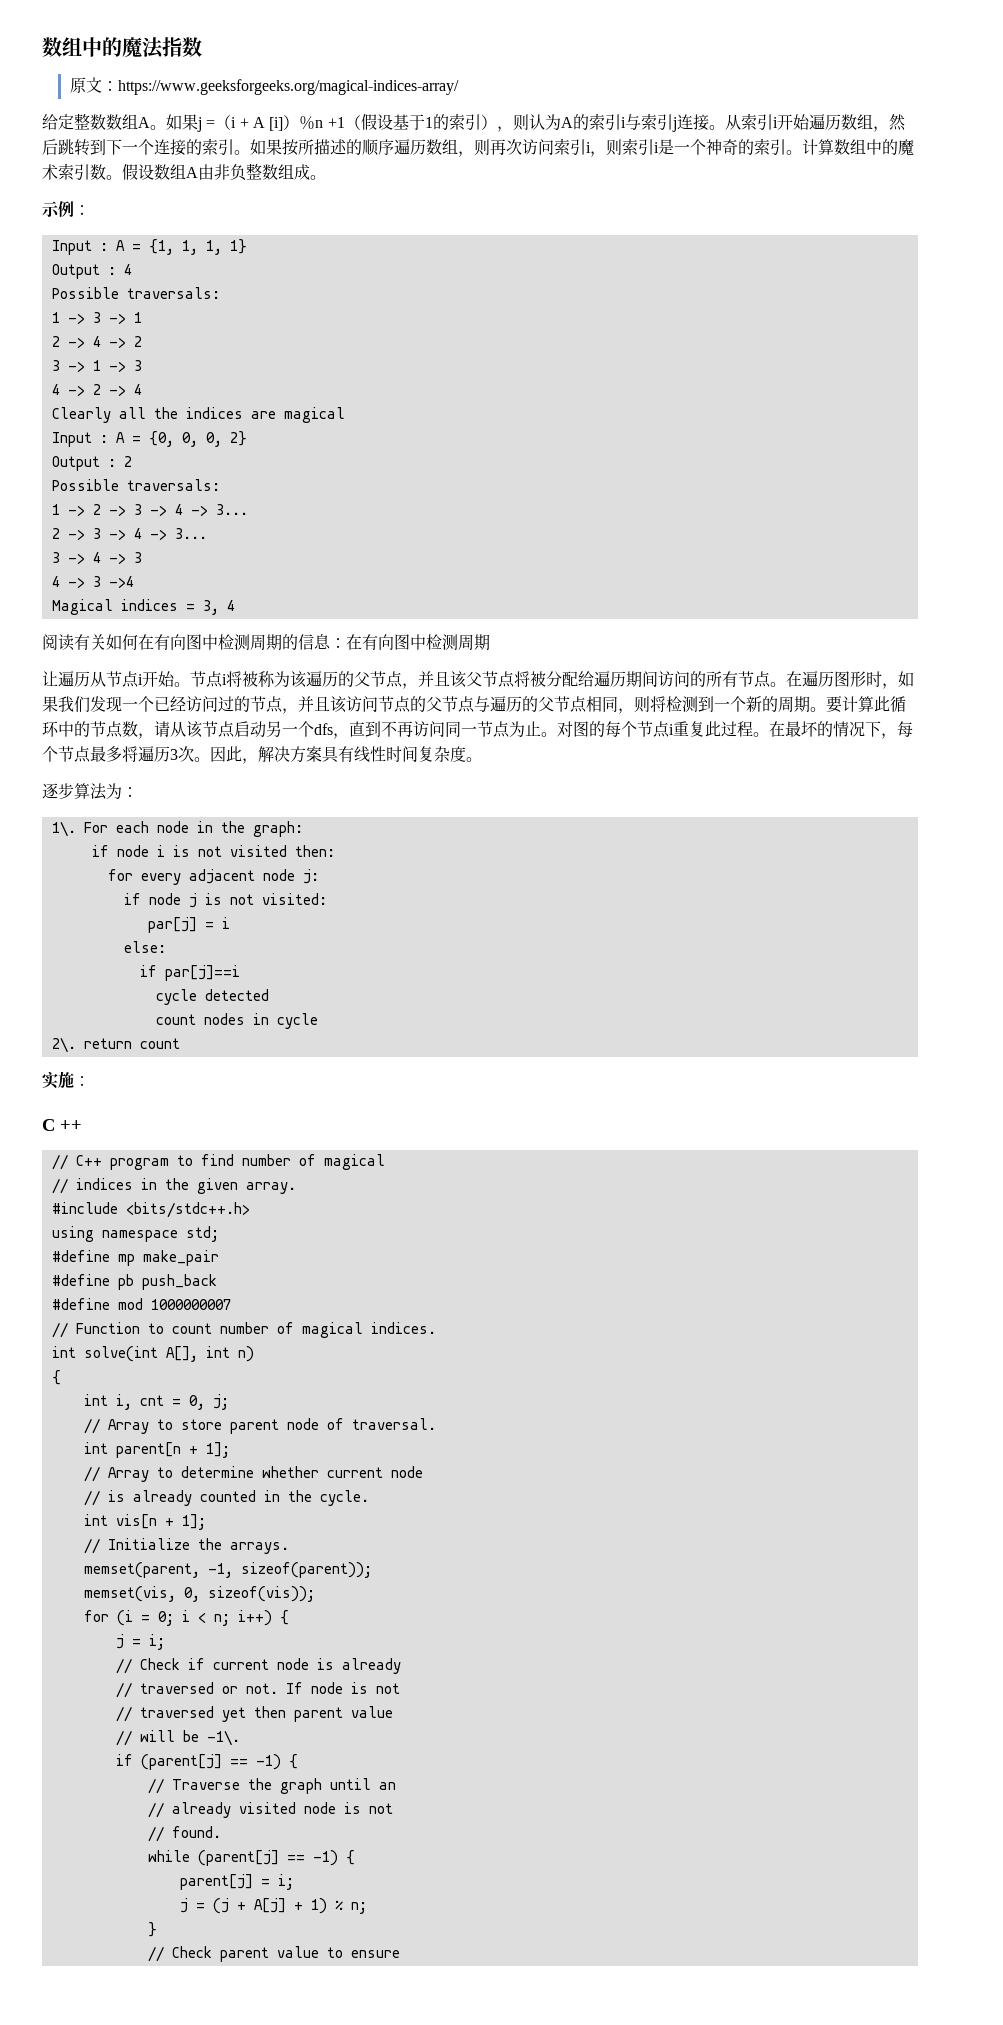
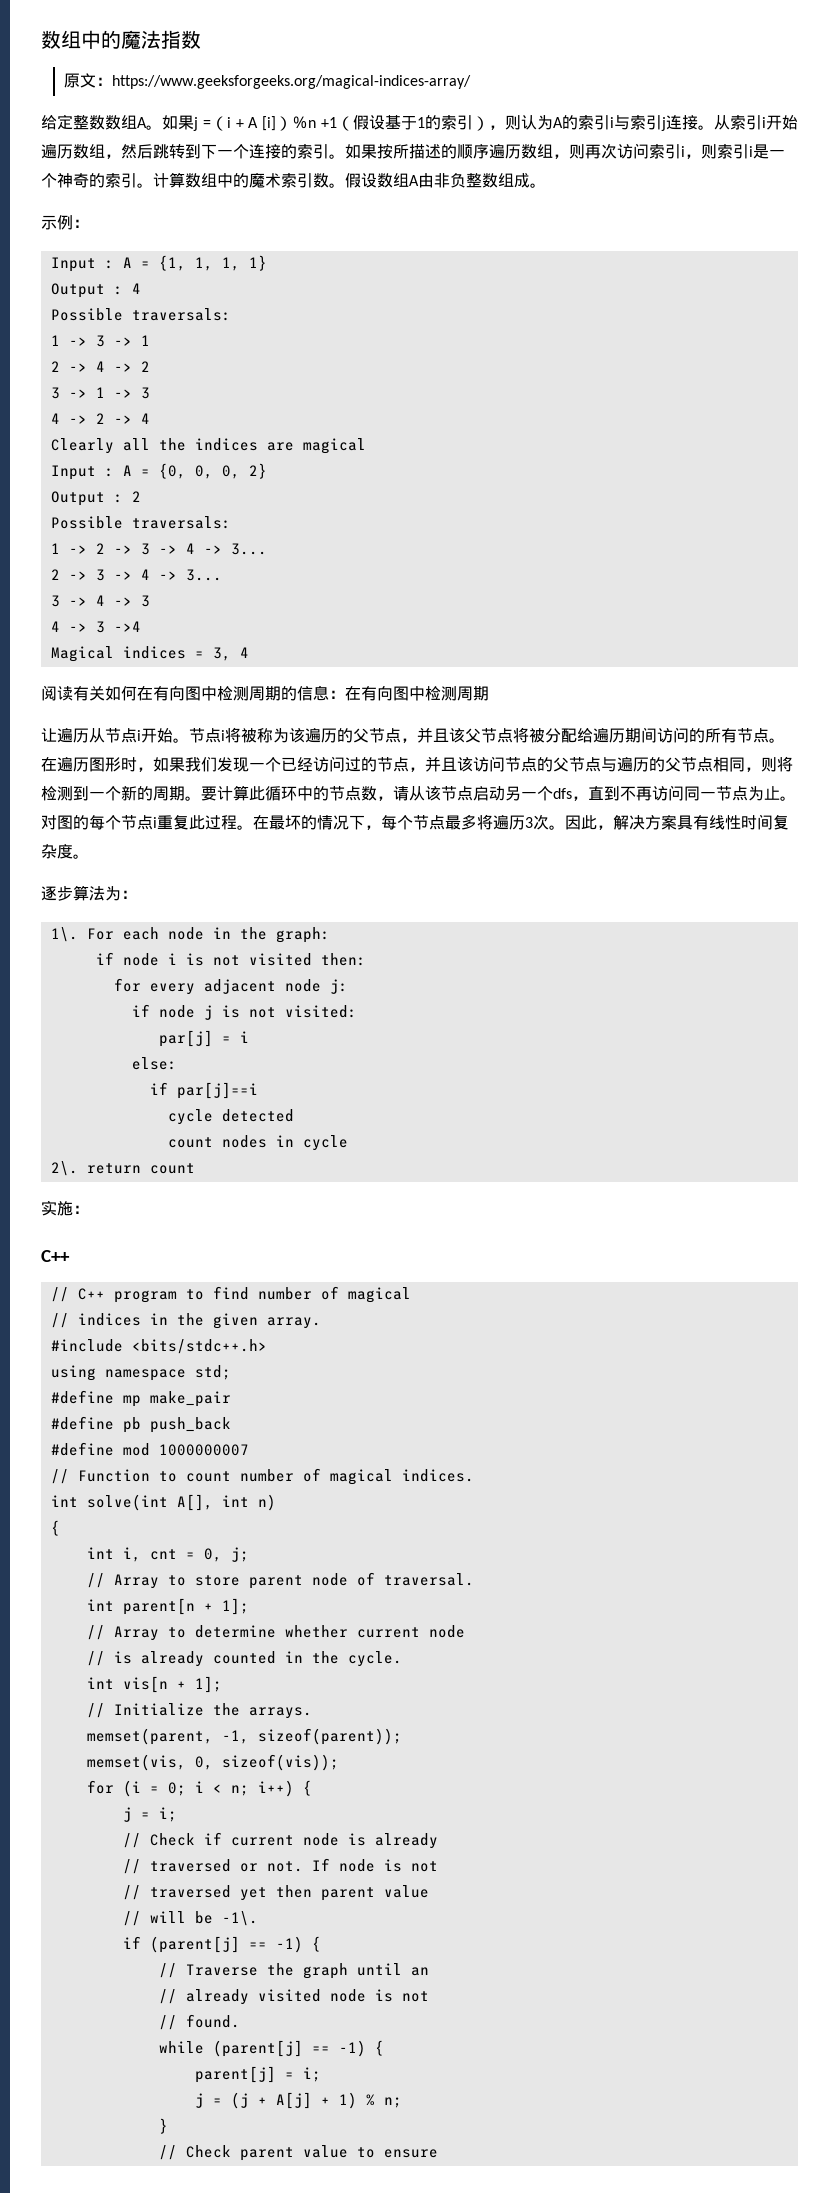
[42,1119,82,1131] C ++ -> [41,1250,70,1262] C++

